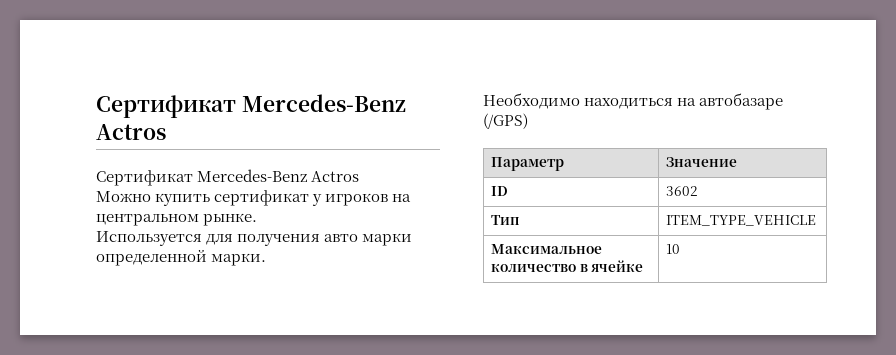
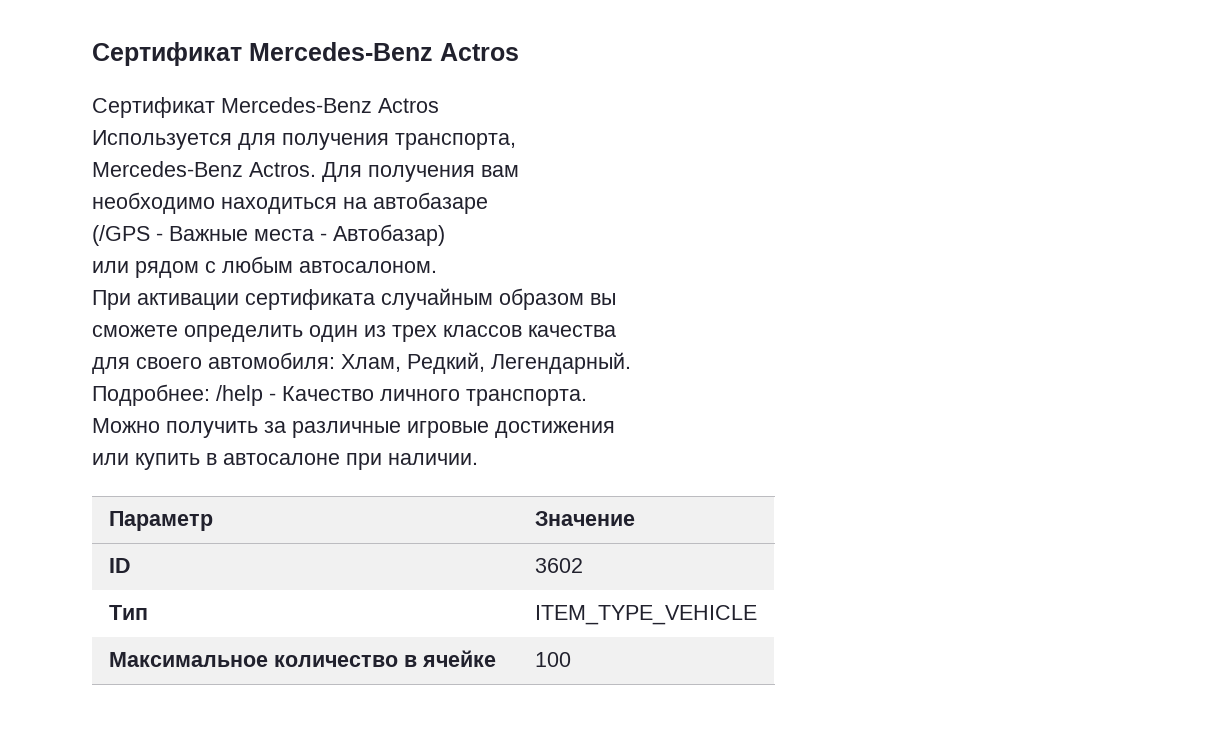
[96,190,412,206] [96,213,258,226] [96,231,413,246] [96,249,267,266] [483,93,784,110] [483,113,528,129] Можно купить сертификат у игроков на центральном рынке. // Используется для получения авто марки определенной марки. // Необходимо находиться на автобазаре (/GPS) -> [92,130,516,150] [92,161,519,182] [92,192,488,214] [92,224,445,246] [92,256,437,278] [92,288,616,310] [92,325,616,342] [92,352,631,374] [92,384,587,406] [92,418,615,438] [92,453,478,470] Используется для получения транспорта, // Mercedes-Benz Actros. Для получения вам // необходимо находиться на автобазаре // (/GPS - Важные места - Автобазар) // или рядом с любым автосалоном. // При активации сертификата случайным образом вы // сможете определить один из трех классов качества // для своего автомобиля: Хлам, Редкий, Легендарный. // Подробнее: /help - Качество личного транспорта. // Можно получить за различные игровые достижения // или купить в автосалоне при наличии.
[666,244,681,254] 10 -> [534,652,571,667] 100

